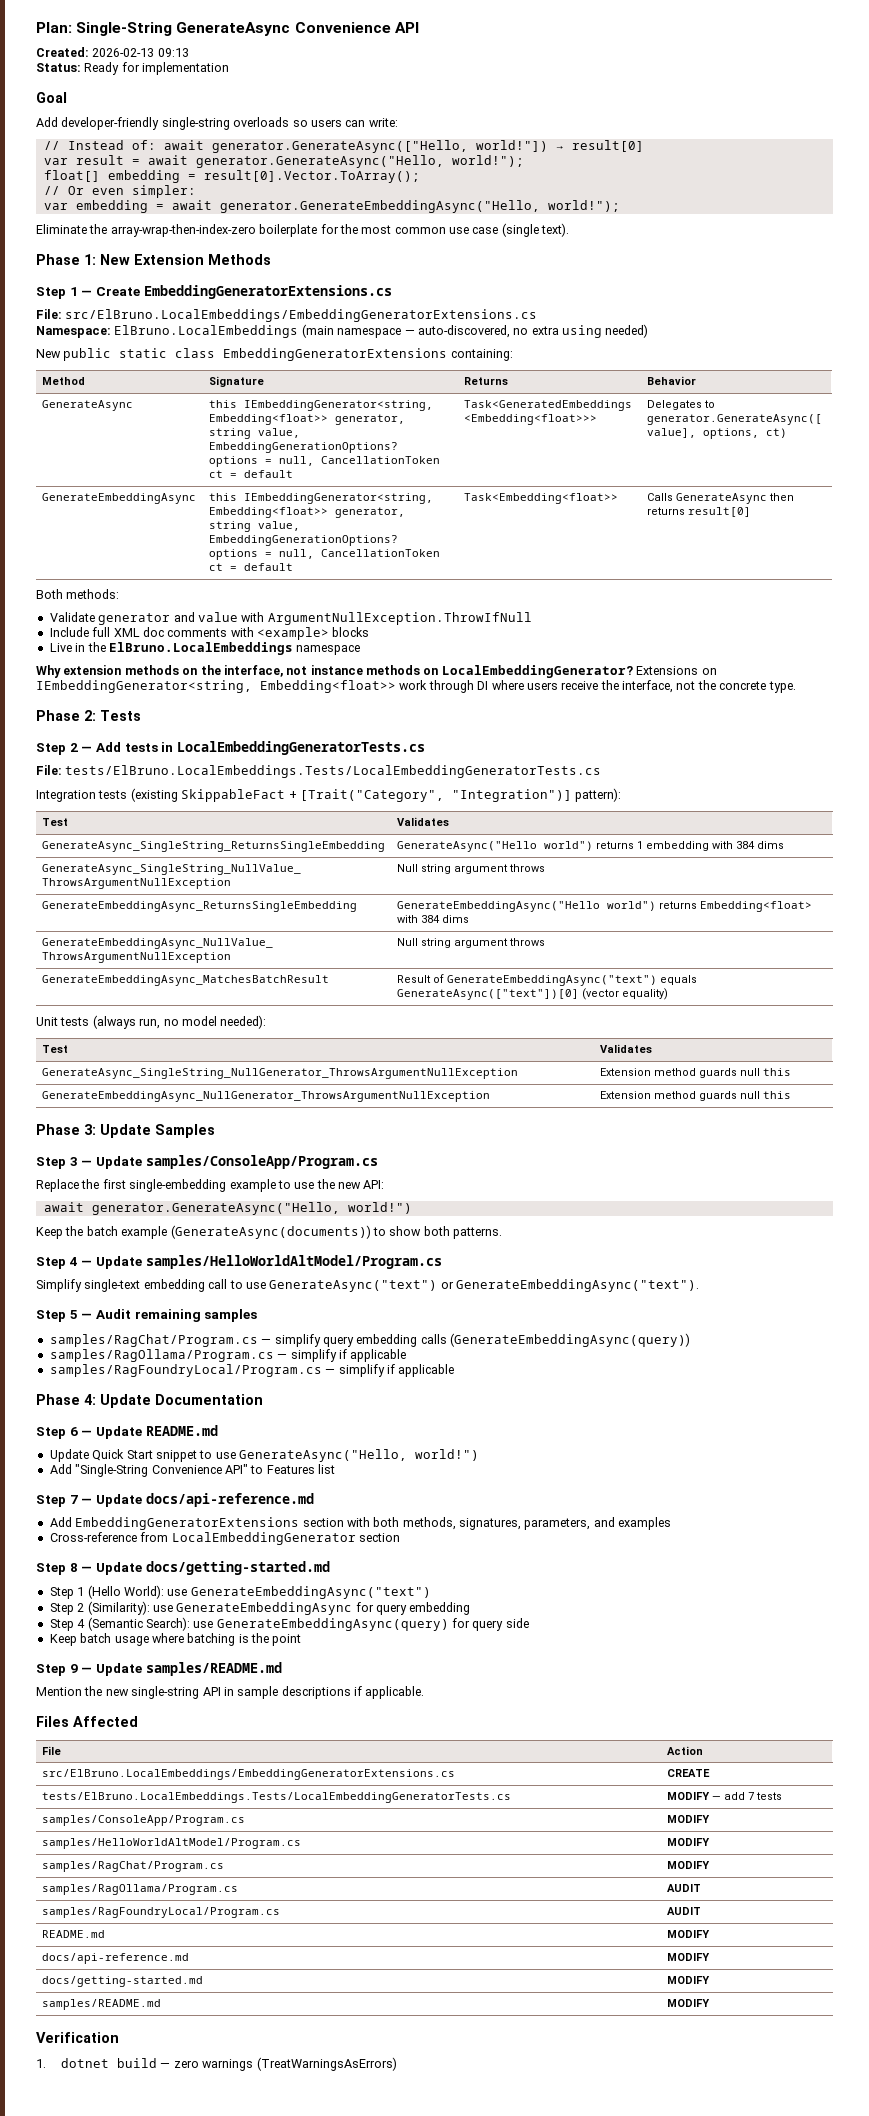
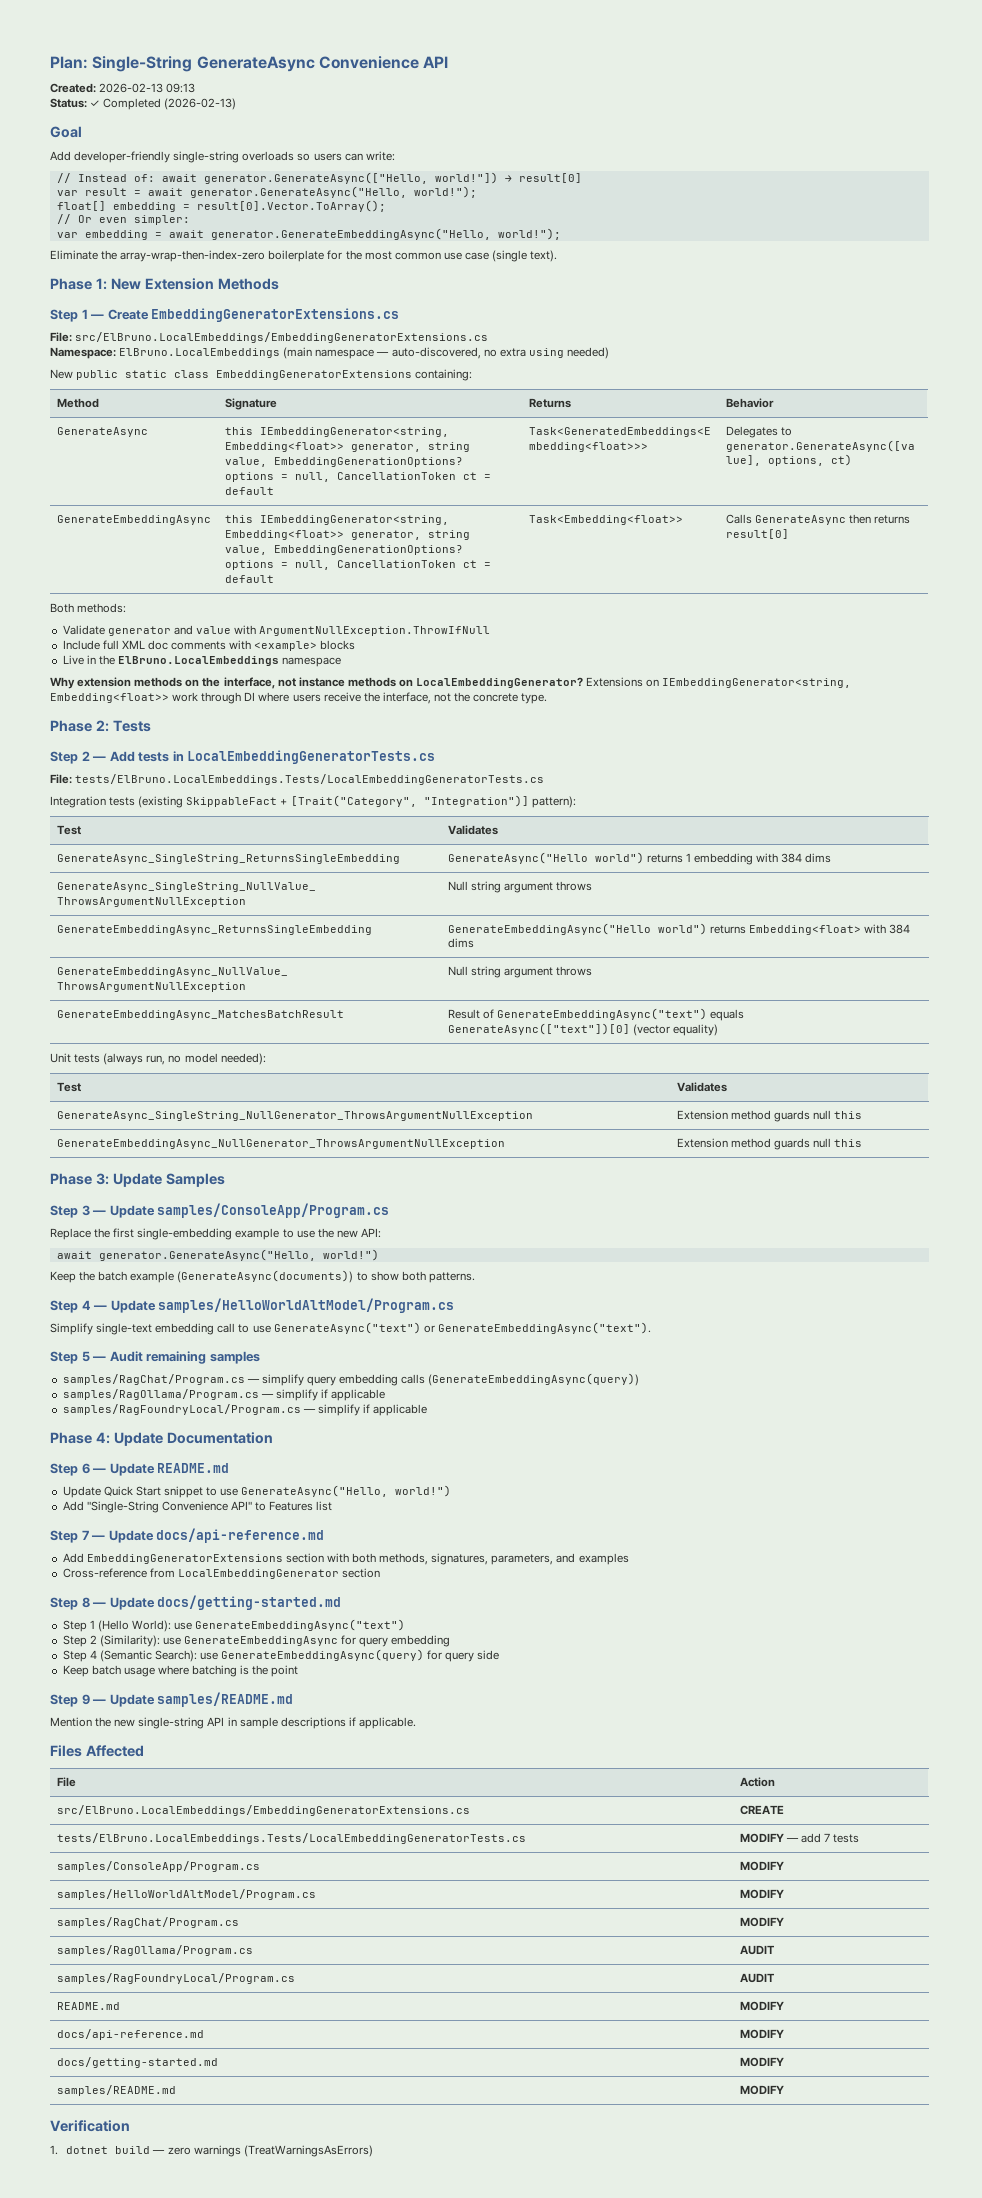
[84,62,230,75] Ready for implementation -> [90,98,237,110] ✓ Completed (2026-02-13)

